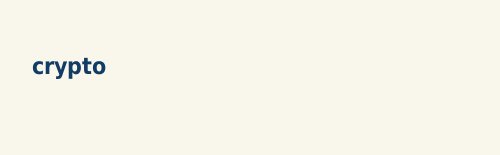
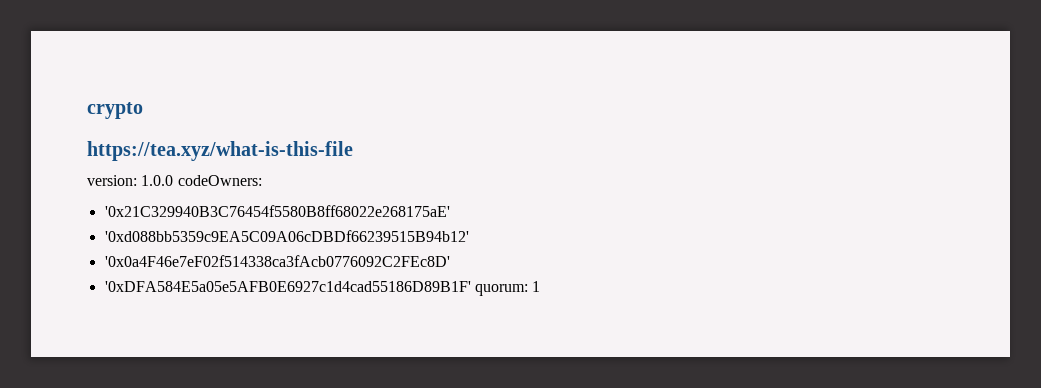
(106, 68) none -> [87,141,353,161] [87,175,262,186] [104,205,450,217] [104,230,469,242] [104,255,450,267] [104,281,541,296] // https://tea.xyz/what-is-this-file // version: 1.0.0 codeOwners: // '0x21C329940B3C76454f5580B8ff68022e268175aE' // '0xd088bb5359c9EA5C09A06cDBDf66239515B94b12' // '0x0a4F46e7eF02f514338ca3fAcb0776092C2FEc8D' // '0xDFA584E5a05e5AFB0E6927c1d4cad55186D89B1F' quorum: 1

